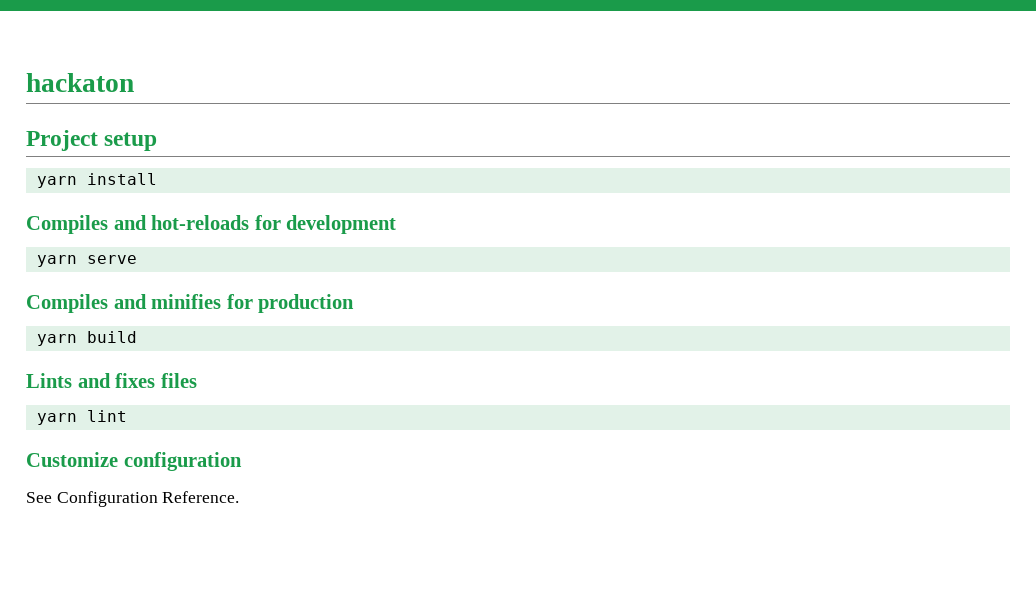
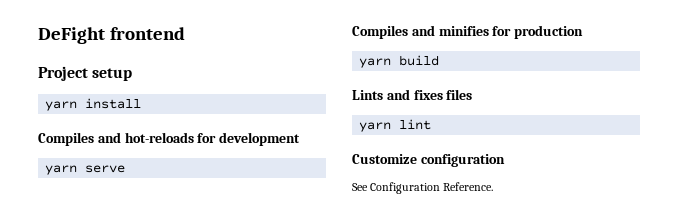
[26,73,134,92] hackaton -> [38,27,185,44] DeFight frontend

